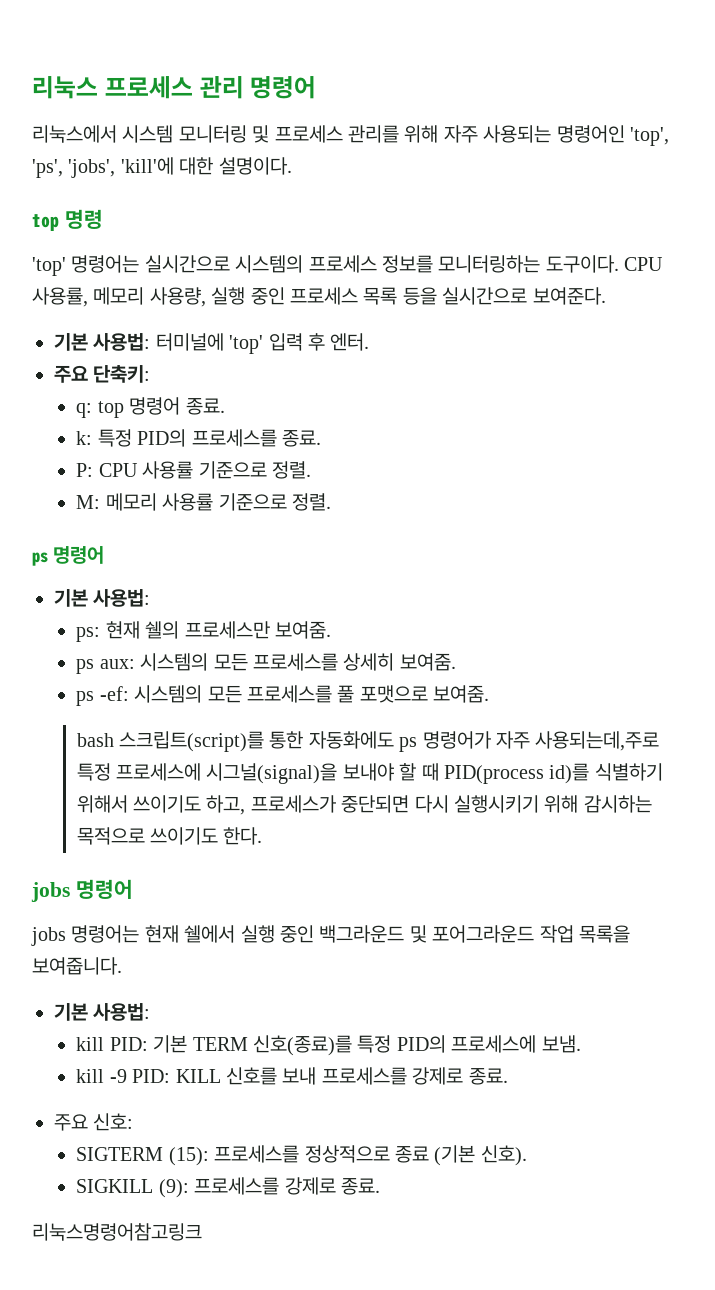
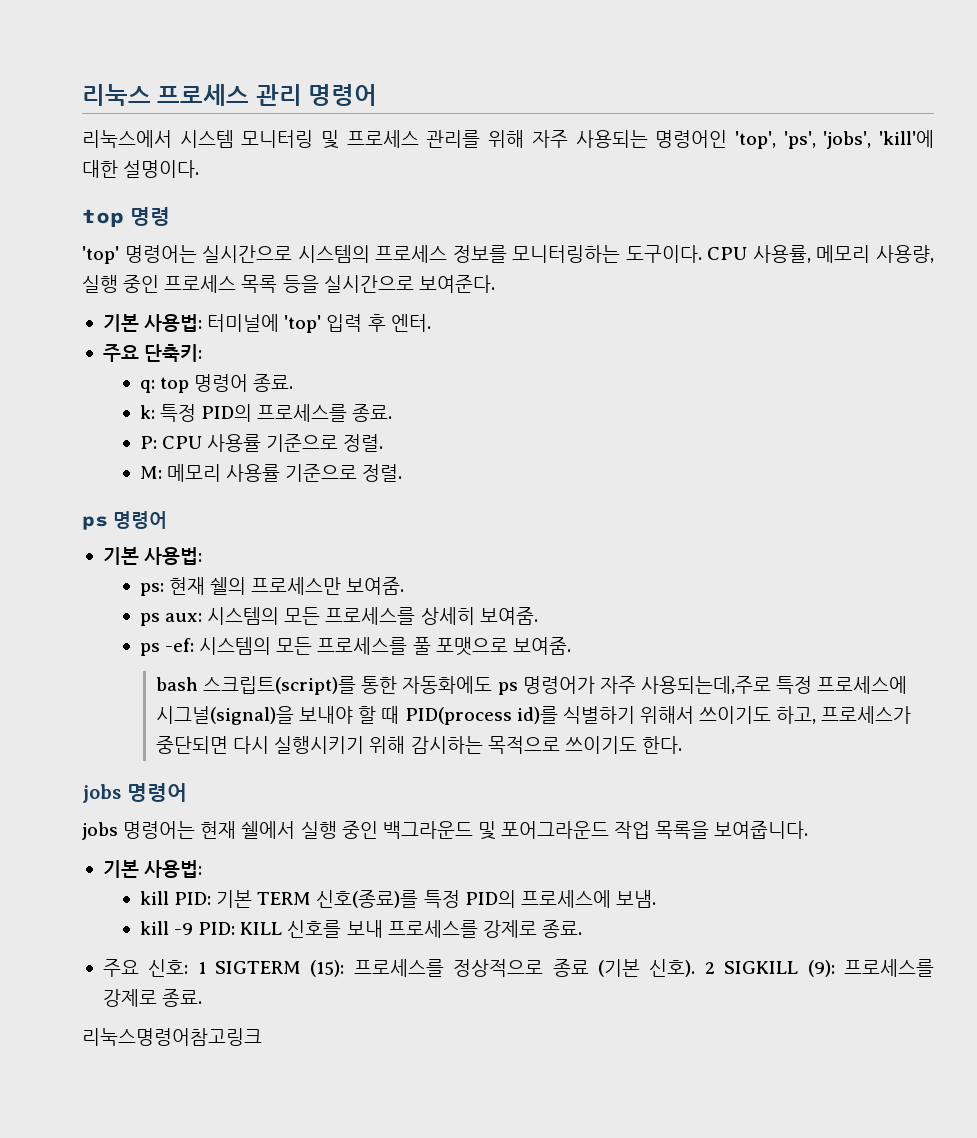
(134, 1122) // -> [197,962,206,974] 1
(527, 1155) // -> [704,962,715,974] 2

